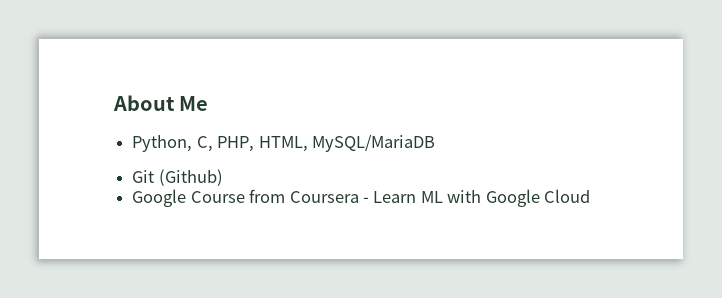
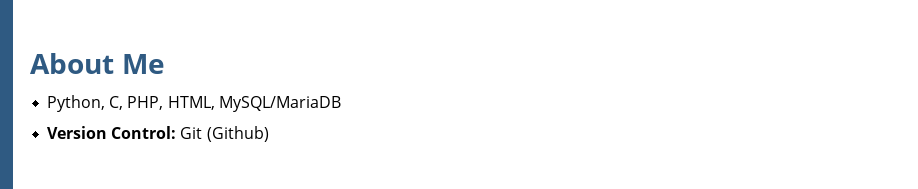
(435, 143) none -> [47,126,177,139] Version Control:
[132,189,591,207] // Google Course from Coursera - Learn ML with Google Cloud -> (269, 134) none

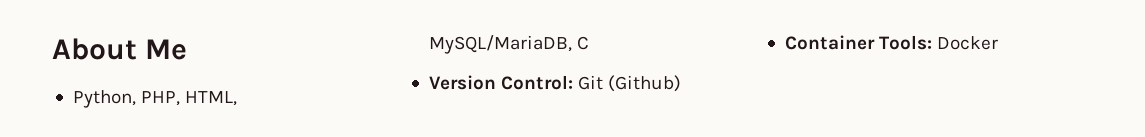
[109,96,124,110] C, -> (136, 99) none
[218,96,341,112] MySQL/MariaDB -> [428,35,590,54] MySQL/MariaDB, C
(269, 134) none -> [784,35,999,50] // Container Tools: Docker

